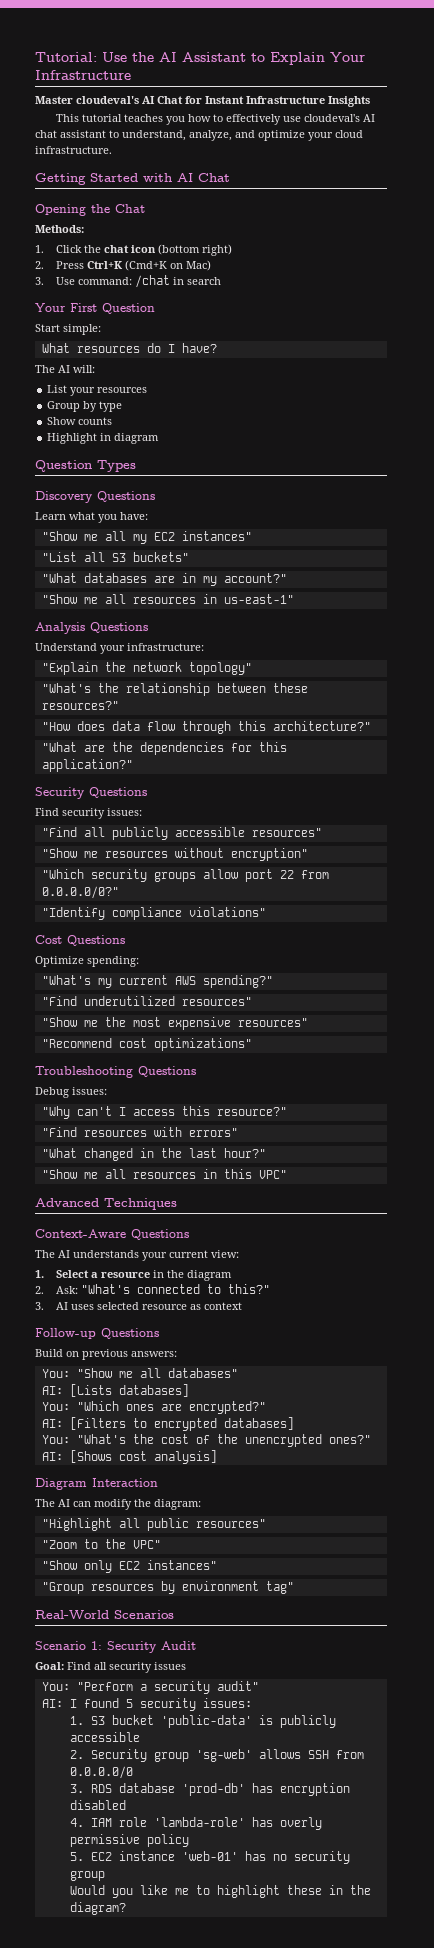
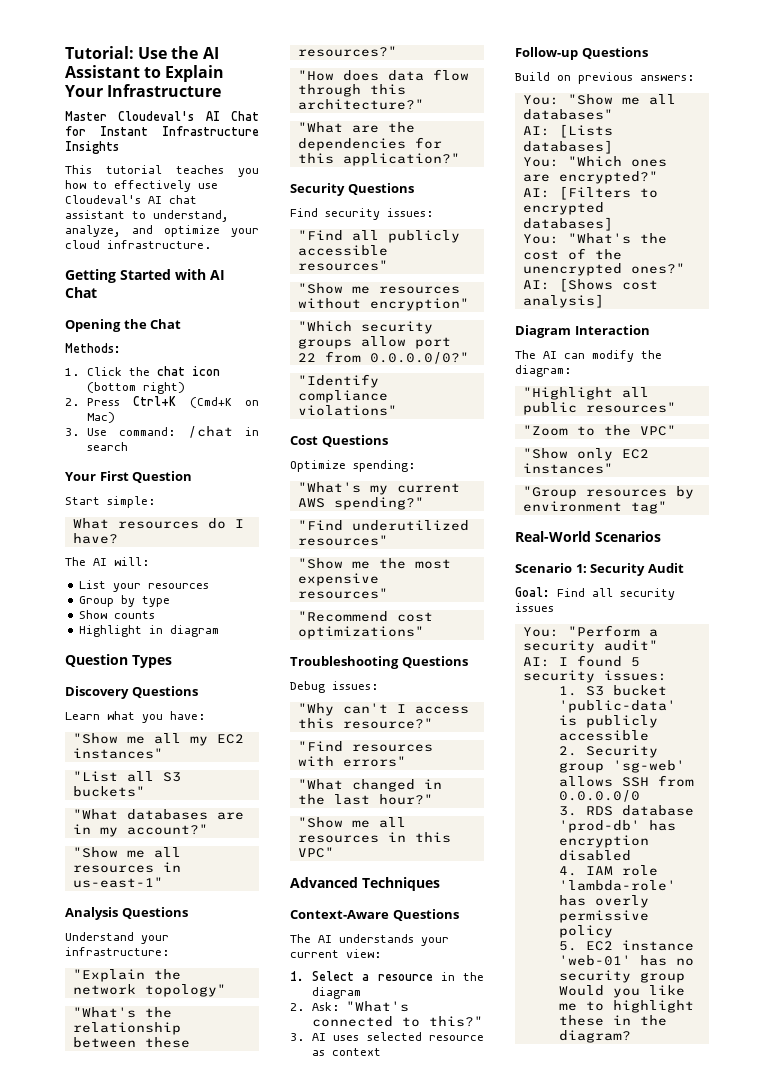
[76,96,139,104] cloudeval's -> [118,111,195,121] Cloudeval's
[304,114,361,122] cloudeval's -> [65,195,141,204] Cloudeval's

